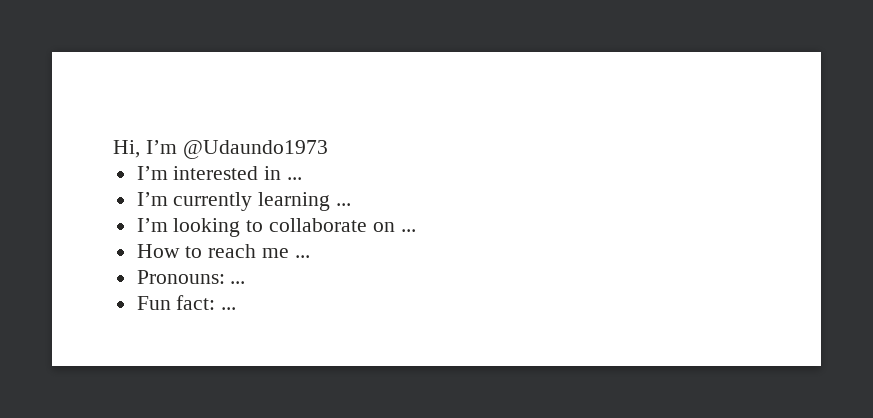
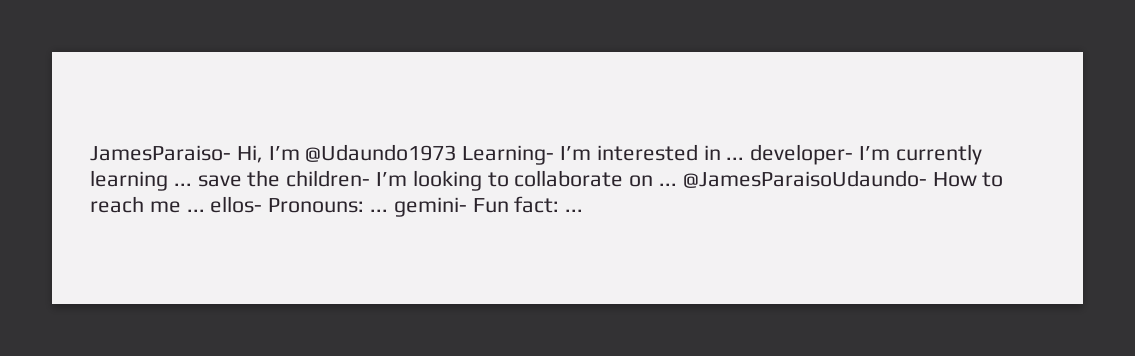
(113, 149) none -> [90,145,231,161] JamesParaiso-
(328, 149) // -> [462,145,555,165] Learning-
(303, 178) // -> [750,144,854,165] developer-
(352, 204) // -> [197,170,371,187] save the children-
(416, 230) // -> [682,170,927,188] @JamesParaisoUdaundo-
(310, 256) // -> [210,196,263,213] ellos-
(246, 282) // -> [393,197,467,217] gemini-

